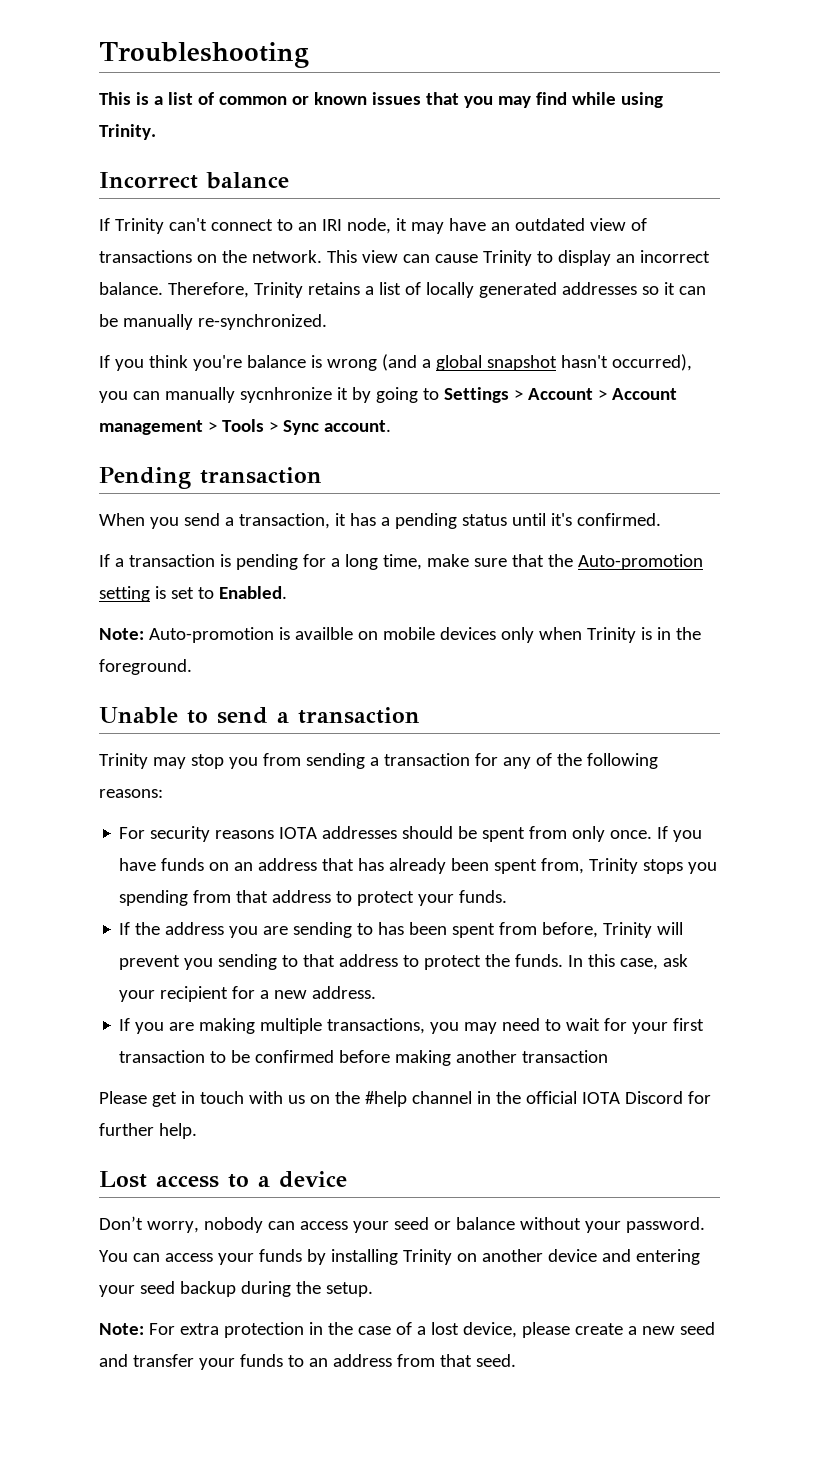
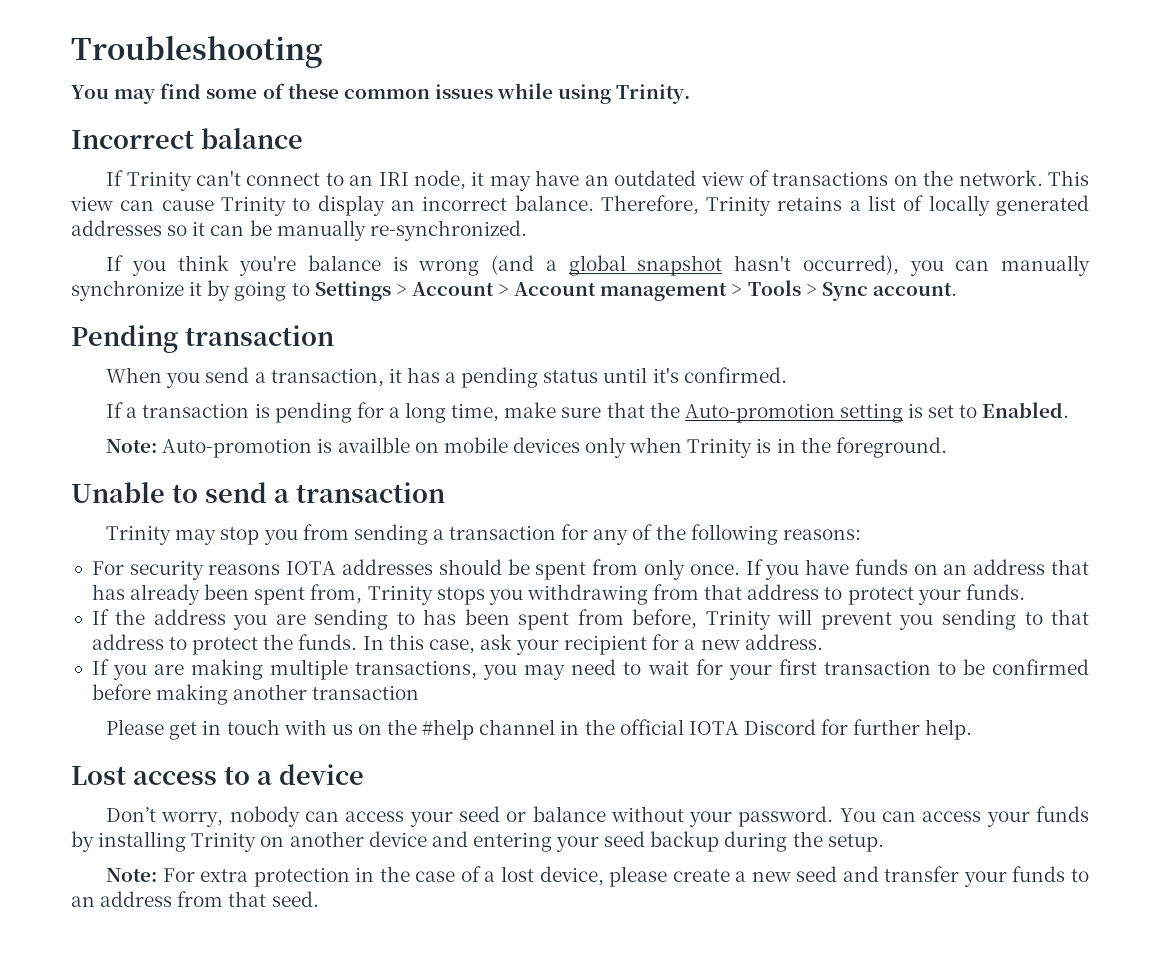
[99,92,567,108] This is a list of common or known issues that you may find -> [71,83,493,104] You may find some of these common issues
[239,387,332,403] sycnhronize -> [71,280,184,301] synchronize
[119,890,189,906] spending -> [526,584,648,605] withdrawing

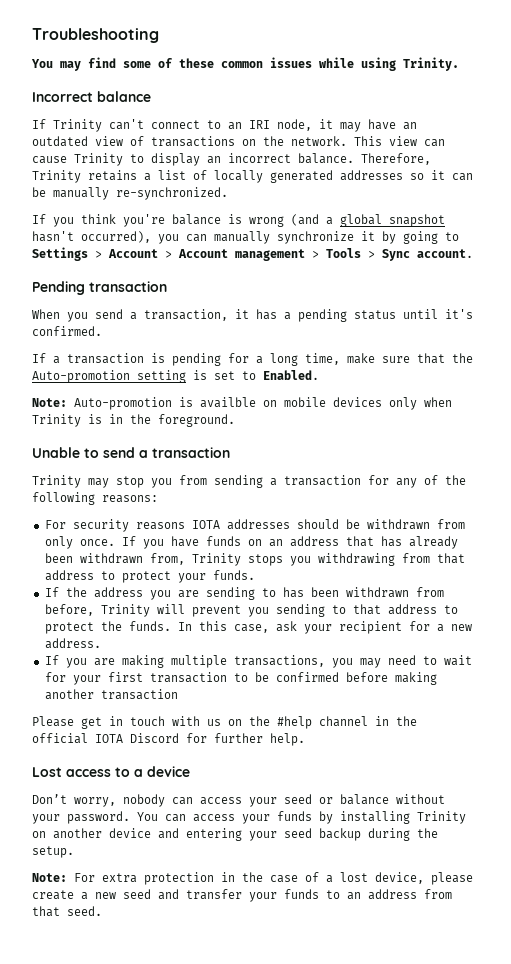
[535,562,587,580] spent -> [366,519,430,530] withdrawn
[254,587,306,605] spent -> [79,553,143,564] withdrawn
[518,612,570,630] spent -> [345,587,409,598] withdrawn

